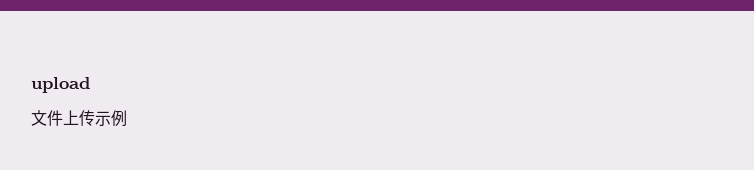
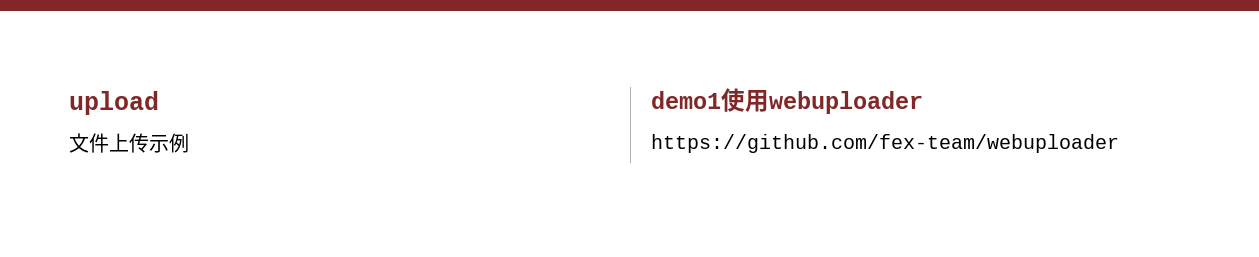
(127, 118) none -> [651,88,923,114] [651,134,1119,153] // demo1使用webuploader // https://github.com/fex-team/webuploader

